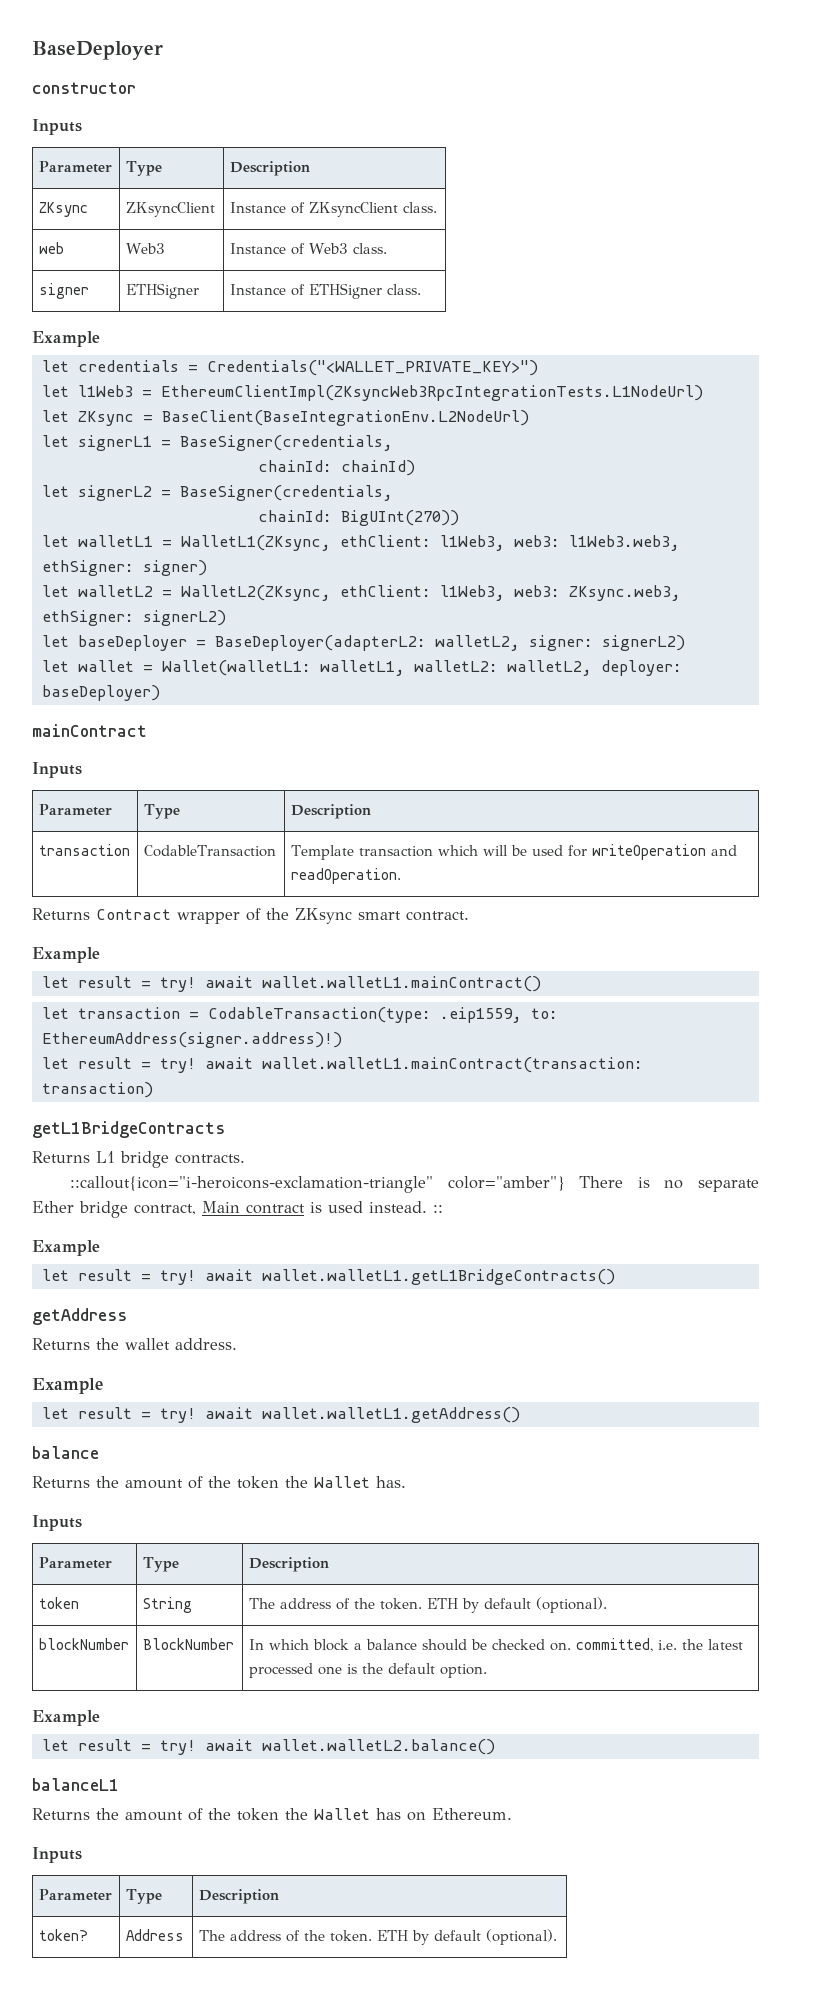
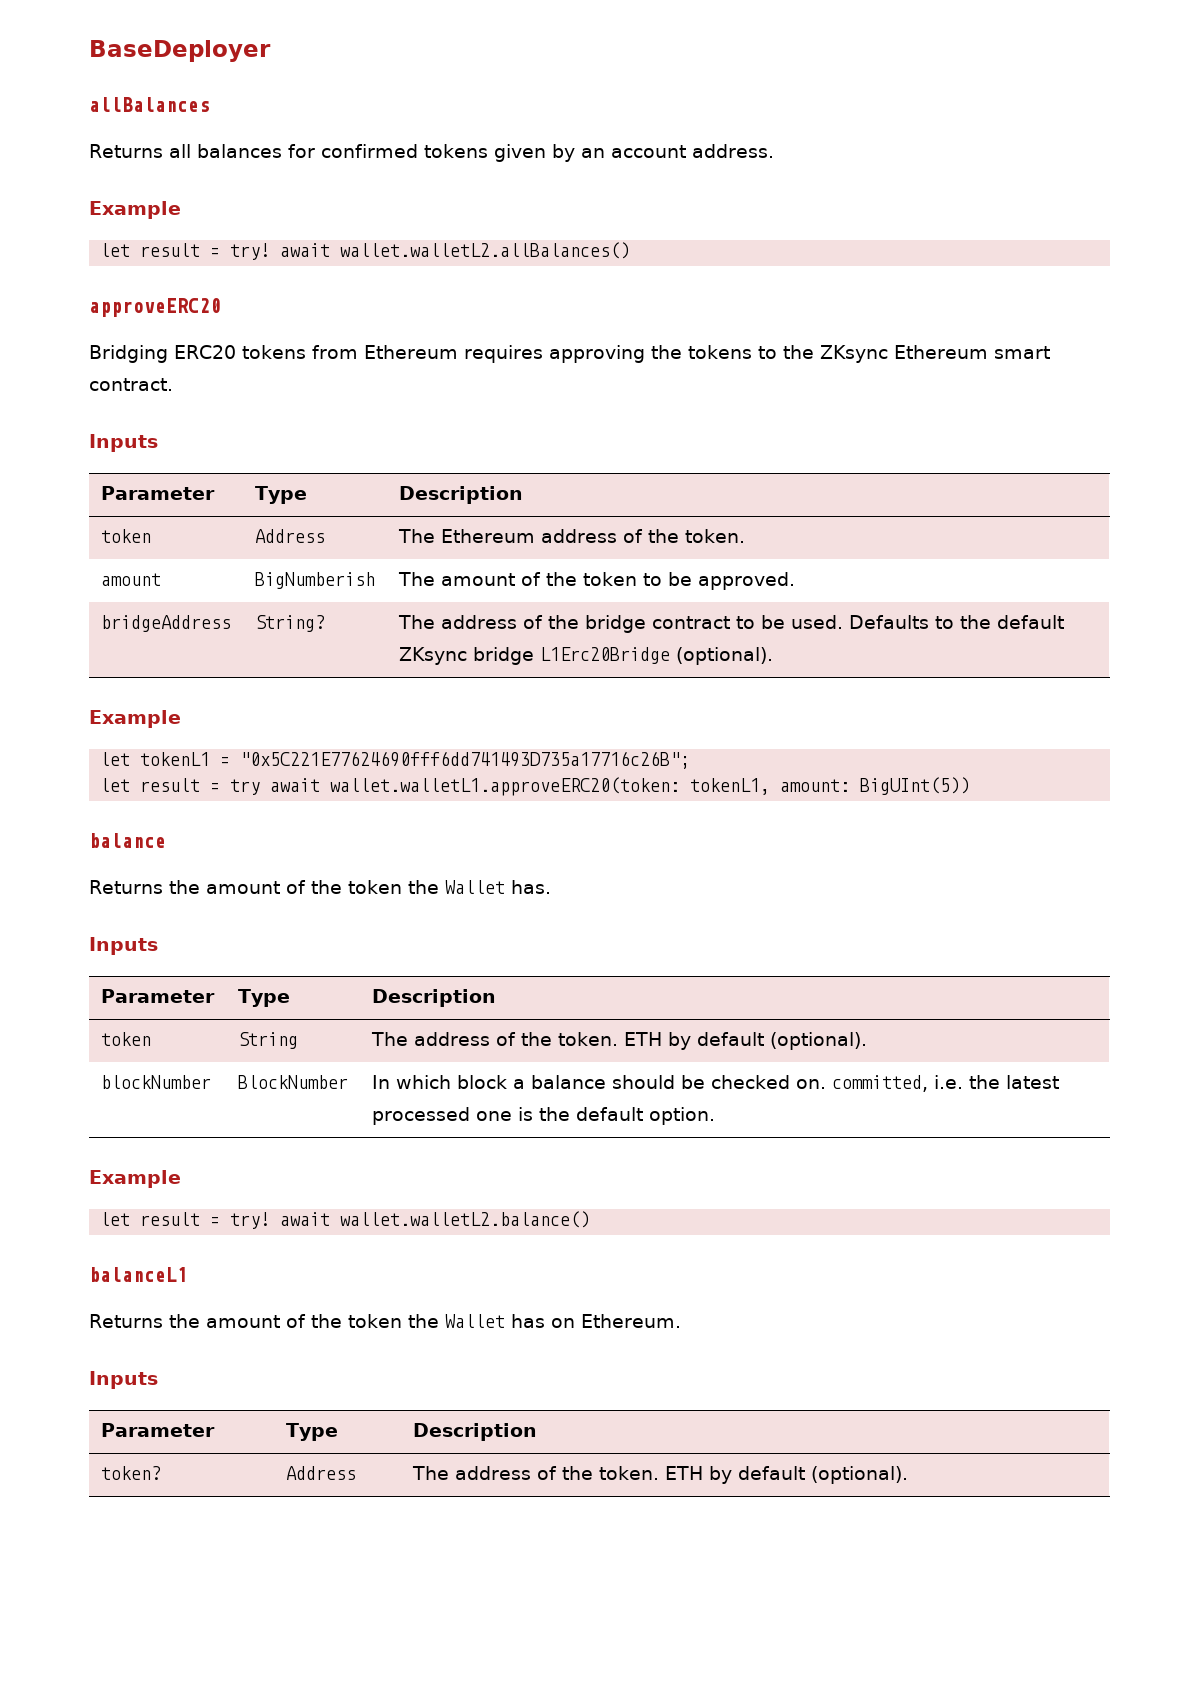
[32,82,136,94] [32,119,82,135] [38,161,112,173] [125,161,162,176] [229,161,310,176] [38,202,88,217] [125,202,215,217] [229,202,437,217] [38,242,64,254] [125,243,165,254] [229,243,387,255] [38,283,89,299] [125,283,199,299] [229,283,421,299] [32,331,100,347] [41,360,538,376] [41,385,703,401] [41,410,529,426] [41,435,393,451] [257,460,415,476] [41,485,393,501] [257,510,459,526] [41,535,680,551] [41,560,207,576] [41,585,681,601] [41,610,226,626] [41,635,685,651] [41,660,682,676] [41,685,160,701] [32,724,147,737] [32,762,82,778] [38,804,112,816] [143,804,180,819] [290,804,371,819] [38,844,130,856] [143,845,276,857] [290,844,737,860] [290,868,401,884] [32,908,469,924] [32,947,100,963] [41,976,541,992] [41,1007,558,1023] [41,1032,342,1048] [41,1057,643,1073] [41,1082,153,1098] [32,1121,225,1138] [32,1151,245,1168] [70,1176,759,1193] [32,1201,443,1218] [32,1240,100,1256] [41,1269,615,1285] [32,1308,127,1325] [32,1338,237,1350] [32,1378,103,1394] [41,1407,520,1423] constructor // Inputs // Parameter | Type | Description // ZKsync | ZKsyncClient | Instance of ZKsyncClient class. // web | Web3 | Instance of Web3 class. // signer | ETHSigner | Instance of ETHSigner class. // Example // let credentials = Credentials("<WALLET_PRIVATE_KEY>") // let l1Web3 = EthereumClientImpl(ZKsyncWeb3RpcIntegrationTests.L1NodeUrl) // let ZKsync = BaseClient(BaseIntegrationEnv.L2NodeUrl) // let signerL1 = BaseSigner(credentials, // chainId: chainId) // let signerL2 = BaseSigner(credentials, // chainId: BigUInt(270)) // let walletL1 = WalletL1(ZKsync, ethClient: l1Web3, web3: l1Web3.web3, ethSigner: signer) // let walletL2 = WalletL2(ZKsync, ethClient: l1Web3, web3: ZKsync.web3, ethSigner: signerL2) // let baseDeployer = BaseDeployer(adapterL2: walletL2, signer: signerL2) // let wallet = Wallet(walletL1: walletL1, walletL2: walletL2, deployer: baseDeployer) // mainContract // Inputs // Parameter | Type | Description // transaction | CodableTransaction | Template transaction which will be used for writeOperation and readOperation. // Returns Contract wrapper of the ZKsync smart contract. // Example // let result = try! await wallet.walletL1.mainContract() // let transaction = CodableTransaction(type: .eip1559, to: EthereumAddress(signer.address)!) // let result = try! await wallet.walletL1.mainContract(transaction: transaction) // getL1BridgeContracts // Returns L1 bridge contracts. // ::callout{icon="i-heroicons-exclamation-triangle" color="amber"} There is no separate Ether bridge contract, Main contract is used instead. :: // Example // let result = try! await wallet.walletL1.getL1BridgeContracts() // getAddress // Returns the wallet address. // Example // let result = try! await wallet.walletL1.getAddress() -> [89,97,210,112] [89,144,774,162] [89,201,181,219] [100,242,631,260] [89,298,221,317] [89,345,1050,363] [89,378,173,391] [89,434,158,452] [100,486,215,500] [254,486,307,504] [398,486,523,504] [100,529,151,543] [254,529,325,543] [397,529,745,543] [100,573,161,586] [254,572,375,589] [397,572,795,590] [100,615,231,632] [254,615,325,632] [397,615,1064,633] [398,647,773,665] [89,710,181,728] [100,751,691,769] [100,777,971,796] allBalances // Returns all balances for confirmed tokens given by an account address. // Example // let result = try! await wallet.walletL2.allBalances() // approveERC20 // Bridging ERC20 tokens from Ethereum requires approving the tokens to the ZKsync Ethereum smart contract. // Inputs // Parameter | Type | Description // token | Address | The Ethereum address of the token. // amount | BigNumberish | The amount of the token to be approved. // bridgeAddress | String? | The address of the bridge contract to be used. Defaults to the default ZKsync bridge L1Erc20Bridge (optional). // Example // let tokenL1 = "0x5C221E77624690fff6dd741493D735a17716c26B"; // let result = try await wallet.walletL1.approveERC20(token: tokenL1, amount: BigUInt(5))

